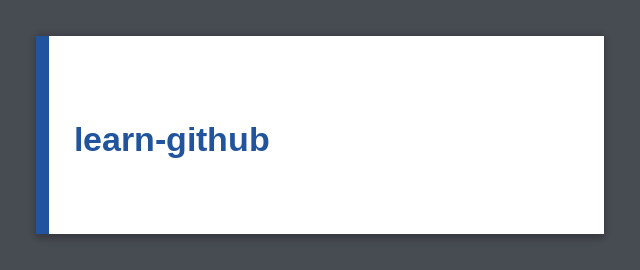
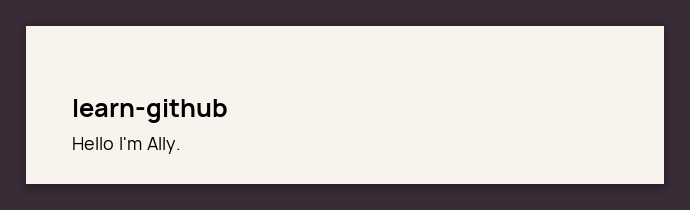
(270, 142) none -> [72,137,181,154] // Hello I'm Ally.

